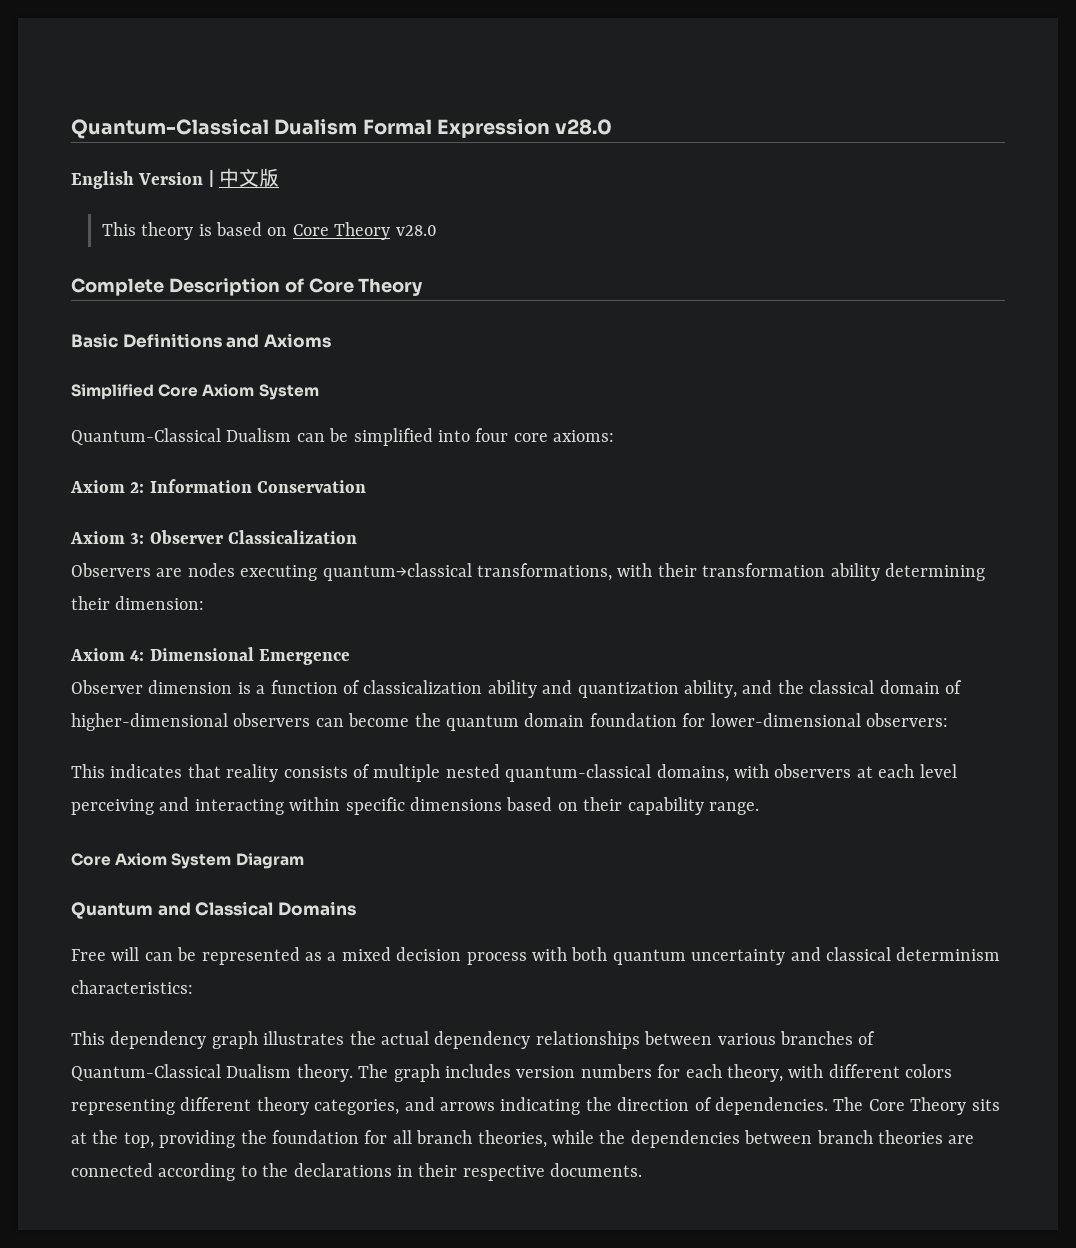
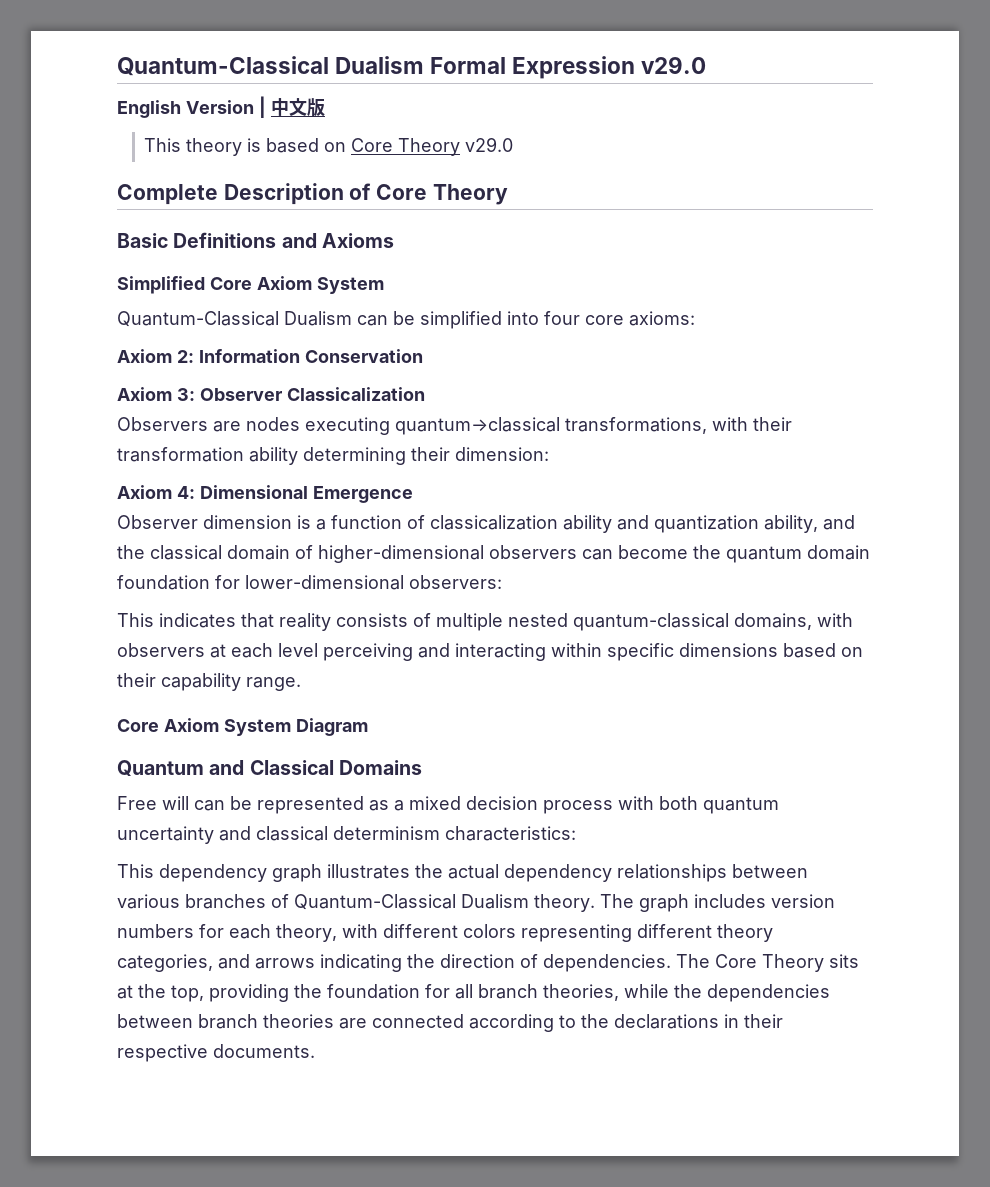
[555,119,613,135] v28.0 -> [641,56,707,74] v29.0
[395,225,437,236] v28.0 -> [465,137,514,152] v29.0

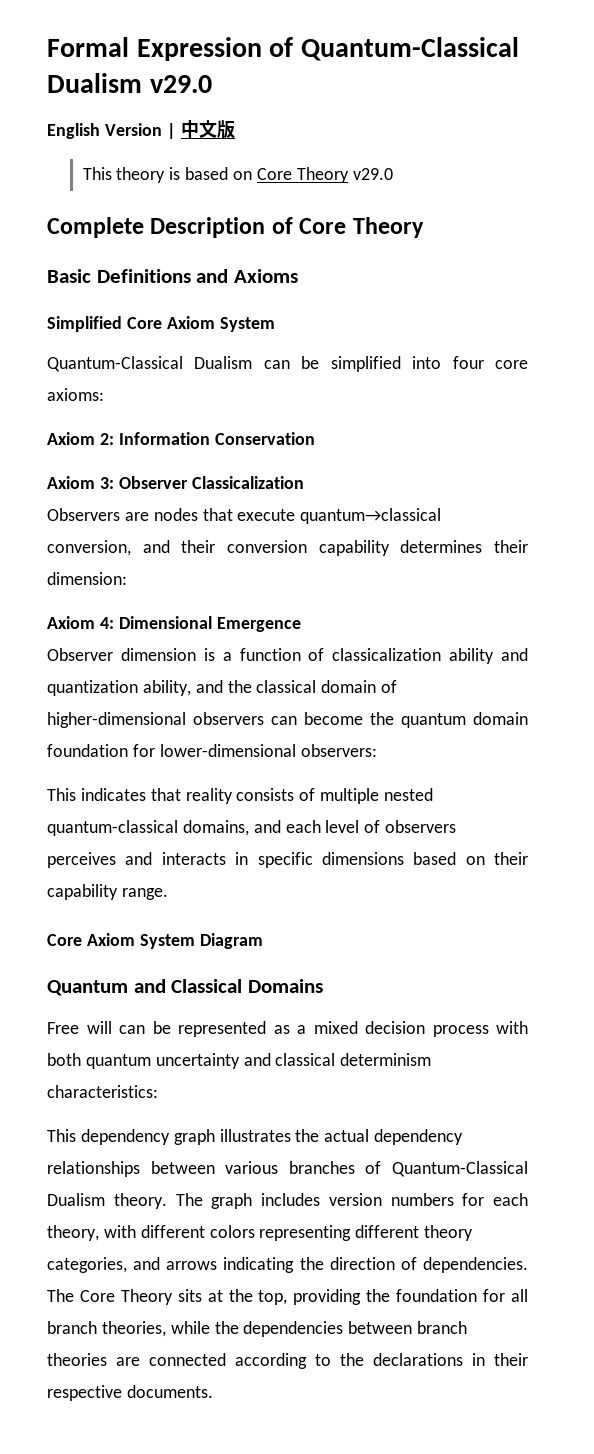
[117,56,636,79] Quantum-Classical Dualism Formal Expression -> [47,37,519,61] [47,73,142,93] Formal Expression of Quantum-Classical Dualism
[305,417,792,435] [117,447,406,465] executing quantum→classical transformations, with their transformation ability determining -> [202,508,442,524] [47,540,483,556] that execute quantum→classical conversion, and their conversion capability determines
[817,613,853,627] [117,643,602,661] with observers at each level perceiving and interacting within -> [253,820,457,833] [47,852,249,868] and each level of observers perceives and interacts in

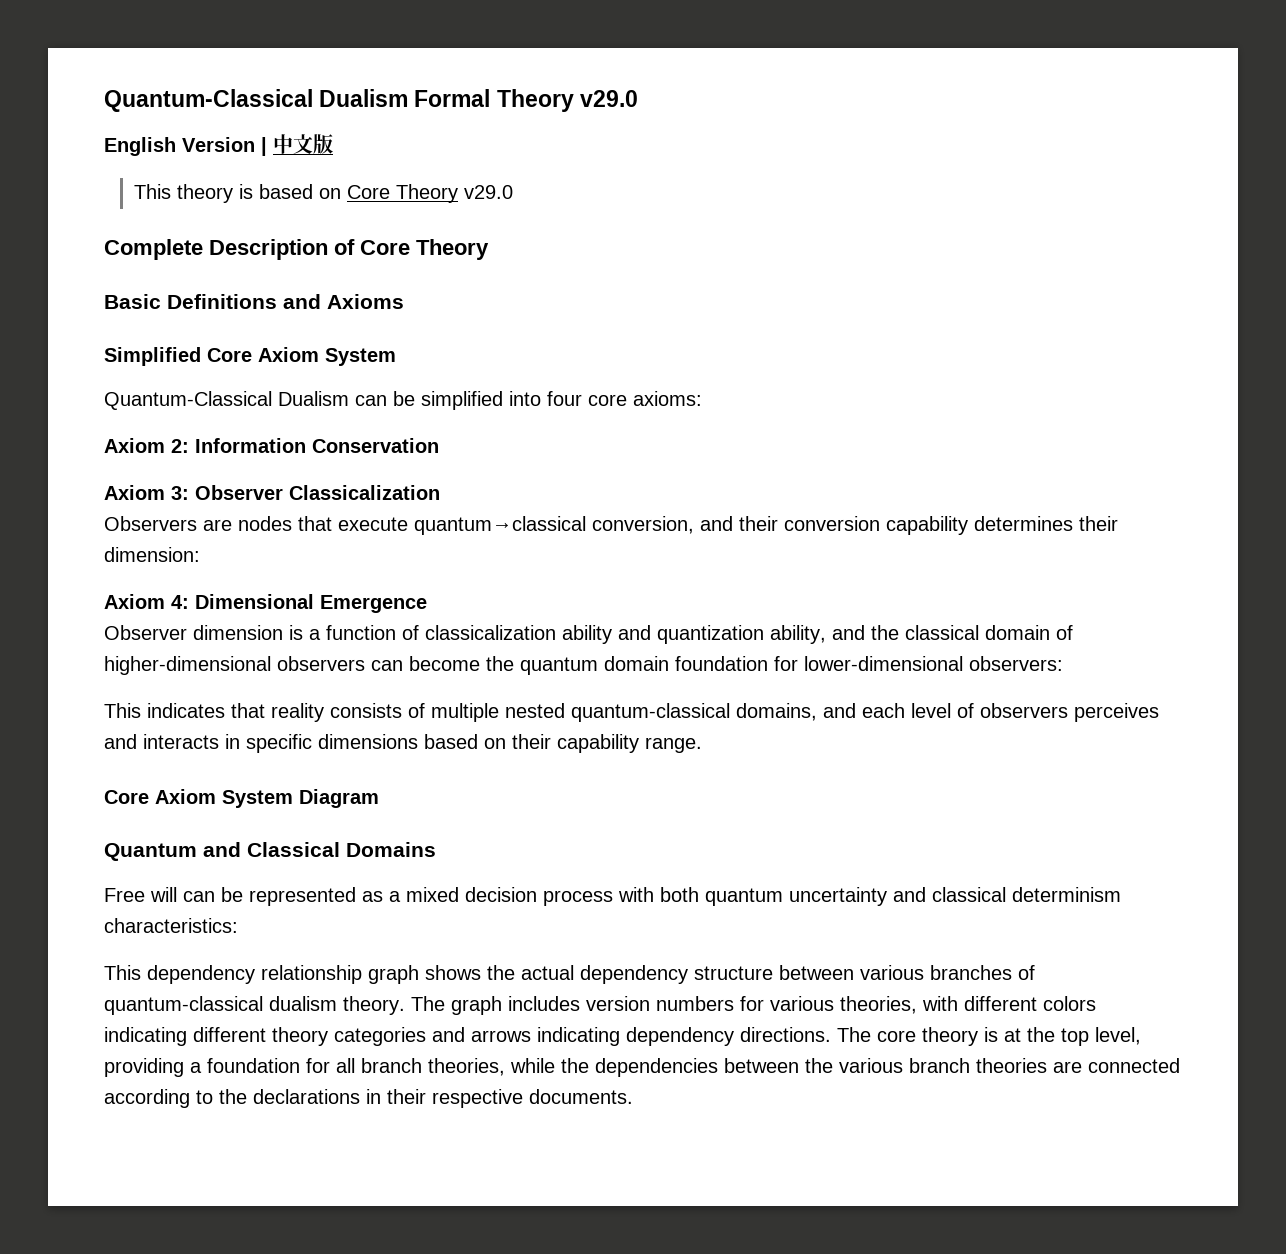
[47,37,519,61] [47,73,142,93] Formal Expression of Quantum-Classical Dualism -> [104,89,574,112] Quantum-Classical Dualism Formal Theory
[173,1129,291,1145] graph illustrates -> [261,965,481,984] relationship graph shows
[47,1161,140,1177] relationships -> [694,966,773,980] structure
[392,1161,528,1177] [47,1193,105,1206] Quantum-Classical Dualism -> [104,996,337,1015] quantum-classical dualism
[493,1193,528,1206] [47,1225,99,1241] each theory, -> [770,996,917,1014] various theories,
[259,1225,352,1241] representing -> [104,1027,187,1046] indicating
[47,1257,127,1273] categories, -> [334,1027,426,1046] categories
[299,1257,528,1273] [47,1289,391,1305] the direction of dependencies. The Core Theory sits at the top, providing the -> [626,1027,1141,1046] [104,1058,202,1077] dependency directions. The core theory is at the top level, providing a
(413, 1327) none -> [805,1058,903,1073] the various

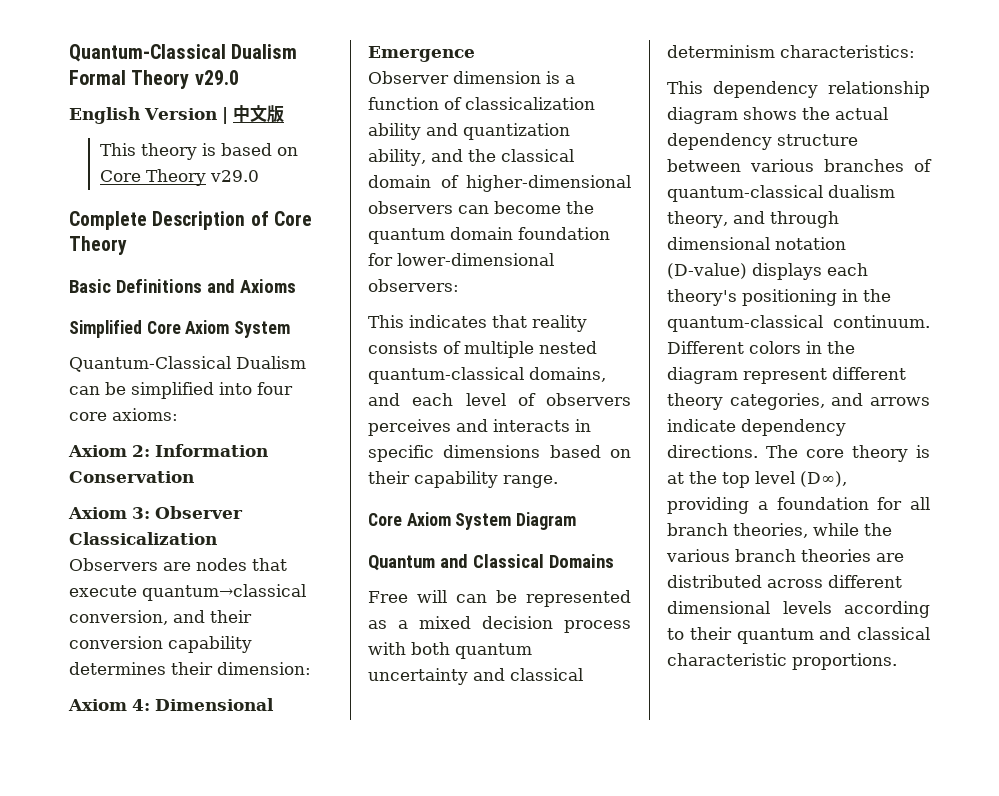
[368,965,419,984] graph -> [667,107,738,124] diagram
[343,996,1096,1015] [104,1027,187,1046] theory. The graph includes version numbers for various theories, with different colors indicating -> [667,211,839,228] [667,237,846,250] [667,263,868,280] [667,289,891,306] [667,315,930,332] [667,341,855,354] [667,367,827,384] theory, and through dimensional notation (D-value) displays each theory's positioning in the quantum-classical continuum. Different colors in the diagram represent
[334,1027,426,1046] categories -> [729,393,825,410] categories,
[537,1027,620,1046] indicating -> [667,419,736,432] indicate
[1095,1027,1141,1045] level, -> [755,471,847,487] level (D∞),
[595,1058,833,1077] dependencies between the -> (892, 529) none
[1088,1058,1180,1073] [104,1089,633,1108] connected according to the declarations in their respective documents. -> [667,575,902,588] [667,601,930,618] [667,627,930,644] [667,653,897,670] distributed across different dimensional levels according to their quantum and classical characteristic proportions.

